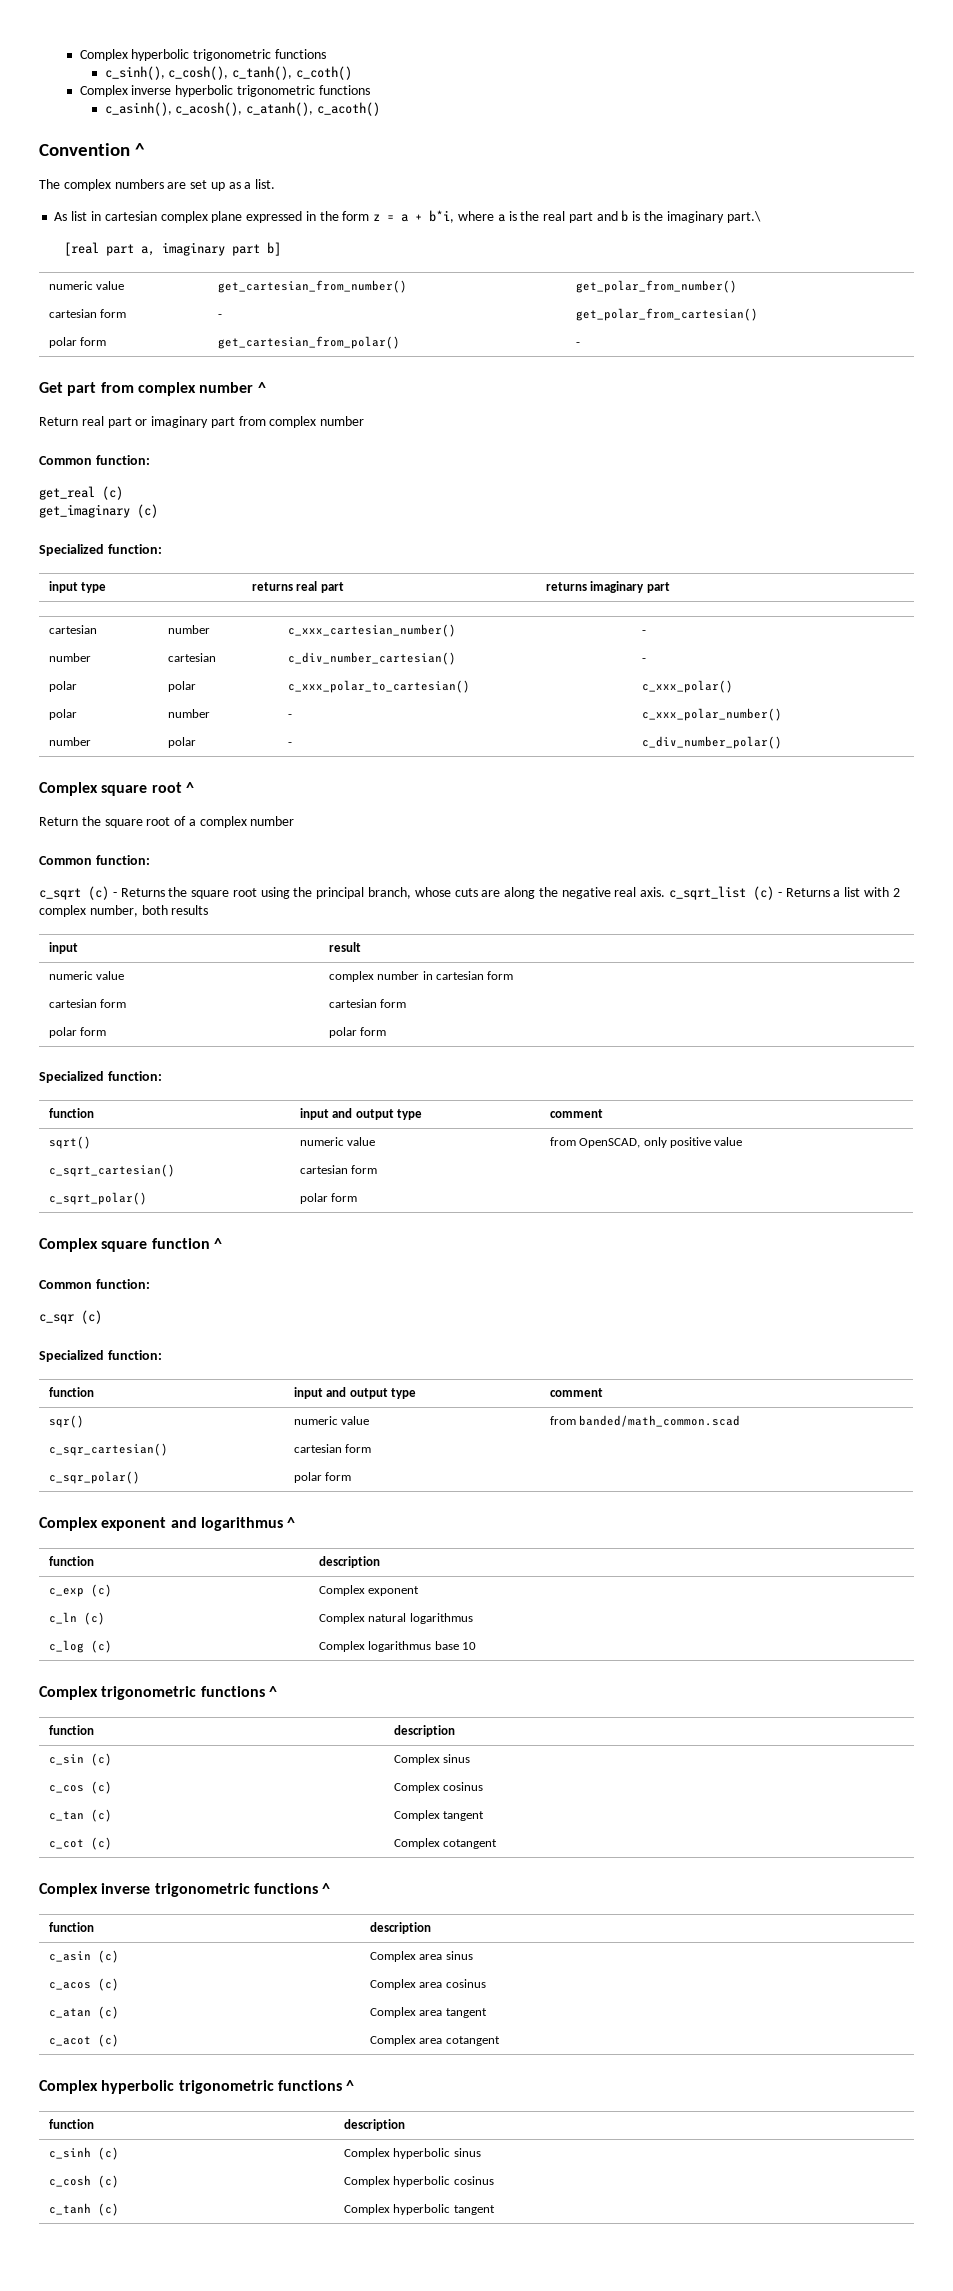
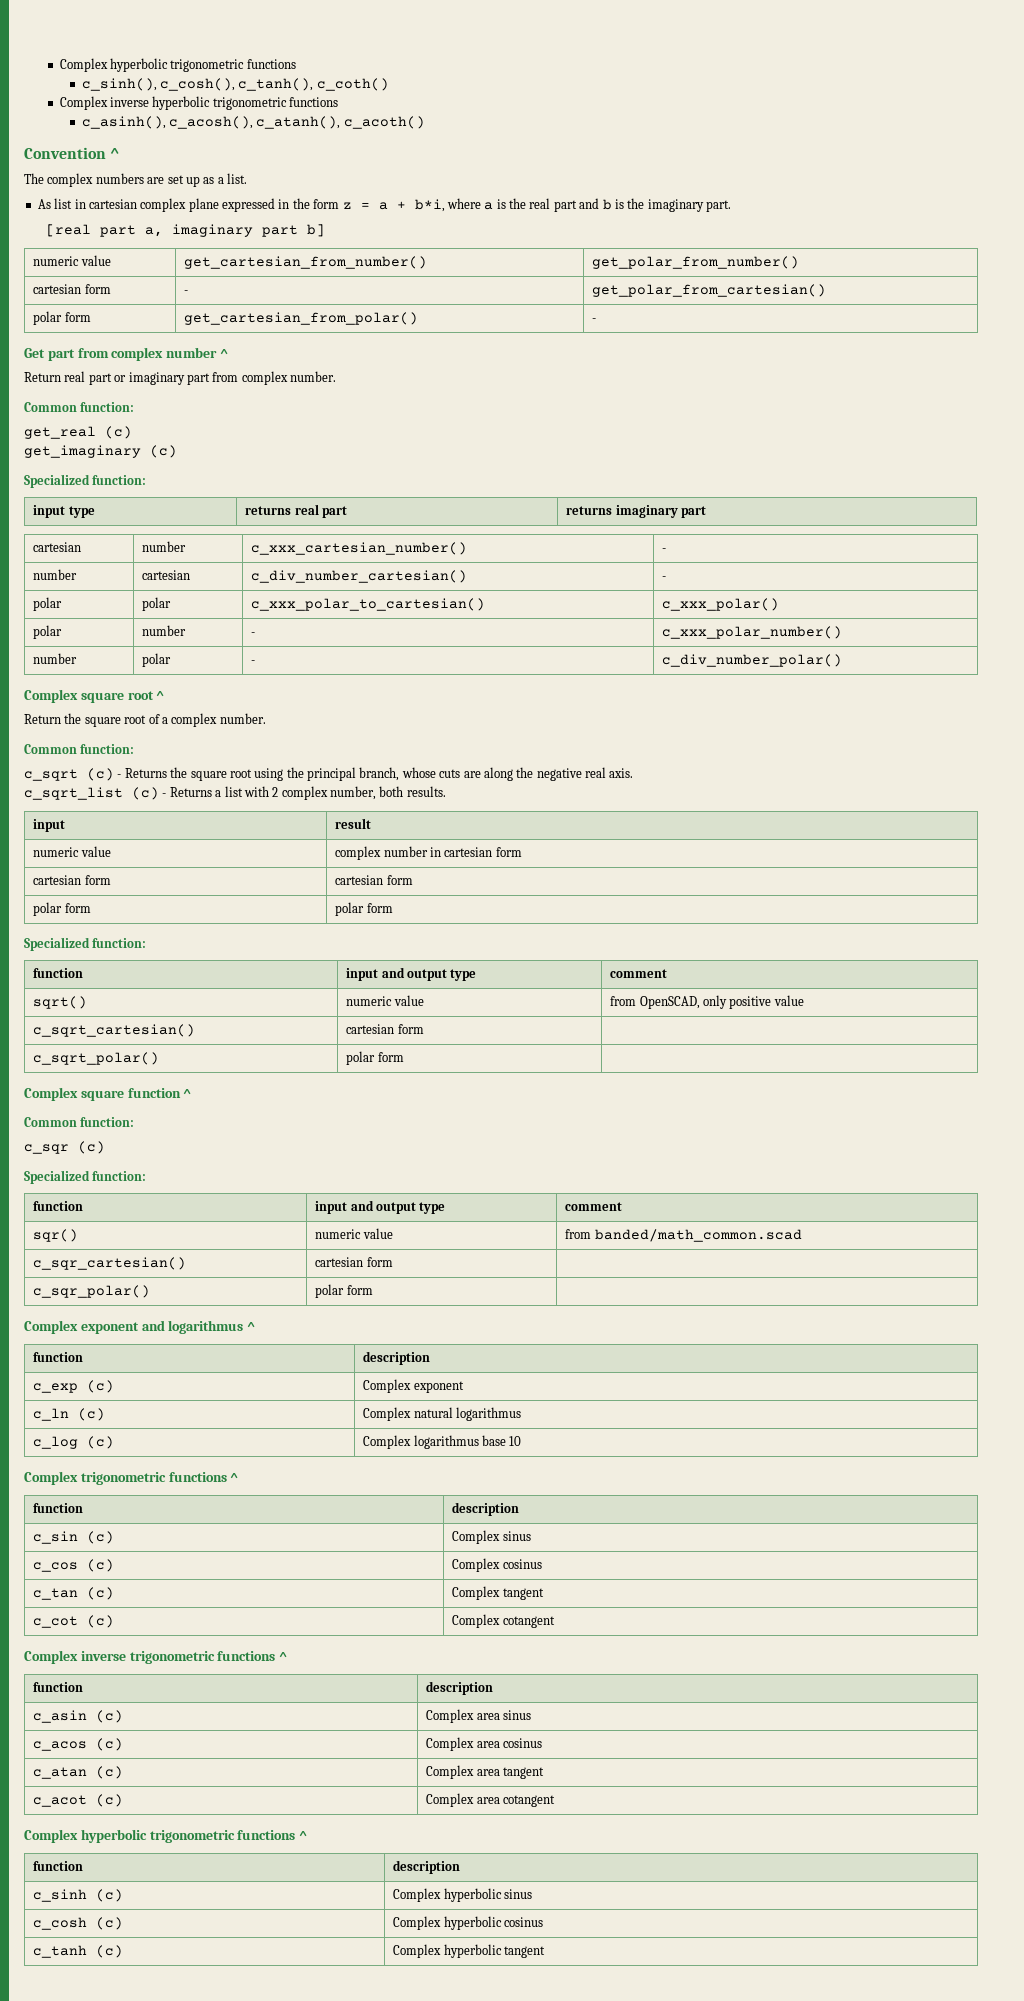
[726,211,761,223] part.\ -> [706,200,731,212] part.
[320,416,365,426] number -> [290,371,336,382] number.
[250,816,295,826] number -> [219,713,266,724] number.
(666, 892) none -> (634, 773) //
[171,905,209,915] results -> [406,786,446,797] results.

